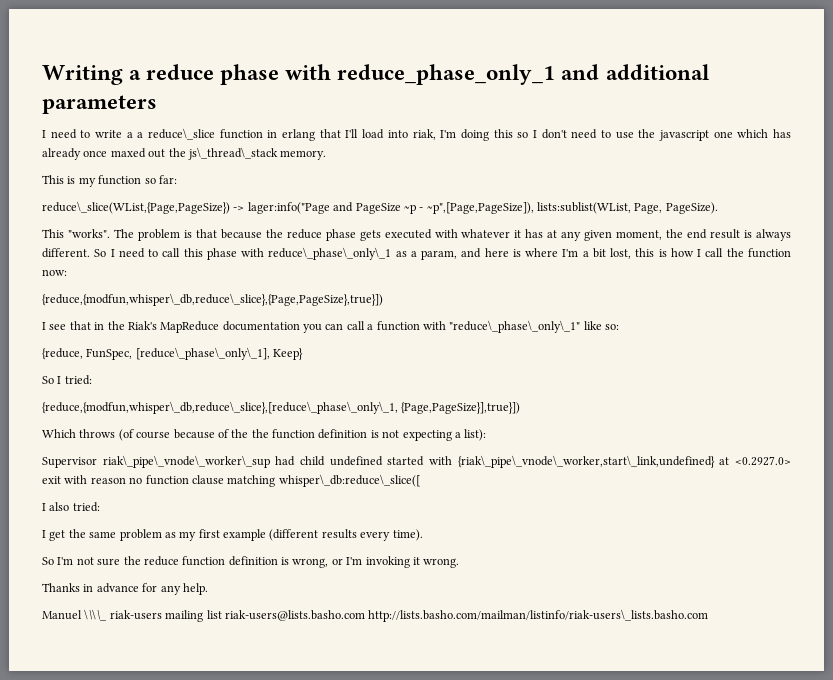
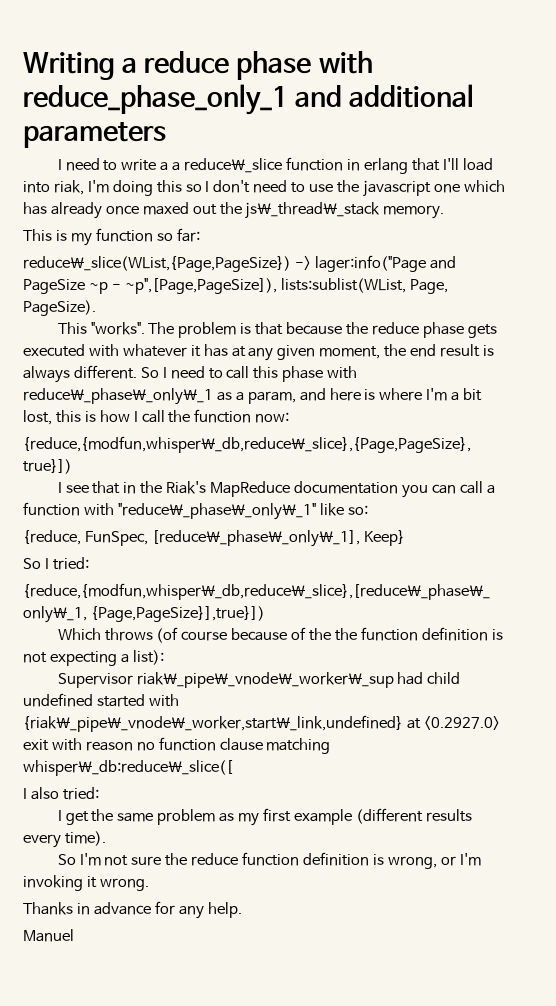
[84,609,709,622] \\\\_ riak-users mailing list riak-users@lists.basho.com http://lists.basho.com/mailman/listinfo/riak-users\_lists.basho.com -> (74, 935) none

